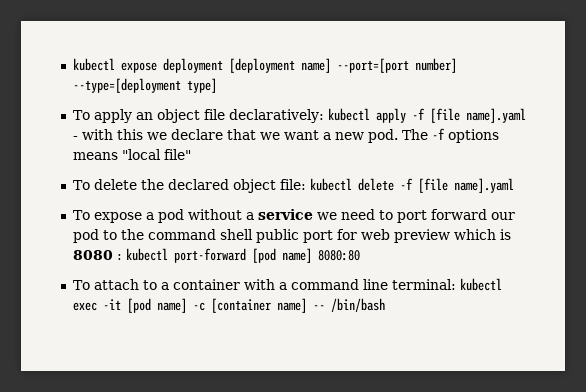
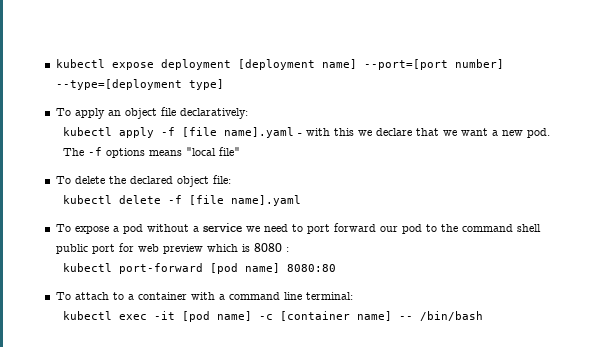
(324, 116) none -> (248, 113) //
(306, 184) none -> (231, 179) //
(122, 257) none -> (289, 249) //
(456, 284) none -> (353, 296) //

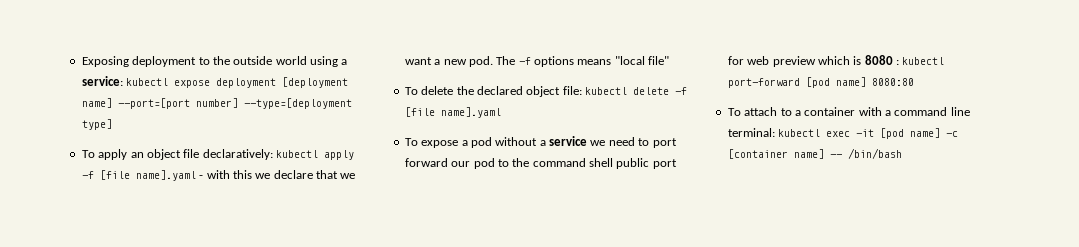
(55, 63) none -> [81,56,348,67] [81,76,123,86] Exposing deployment to the outside world using a service:
(248, 113) // -> (273, 154) none
(231, 179) // -> (582, 90) none
(289, 249) // -> (899, 62) none
(353, 296) // -> (775, 132) none

